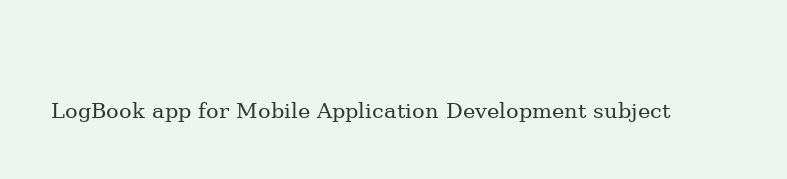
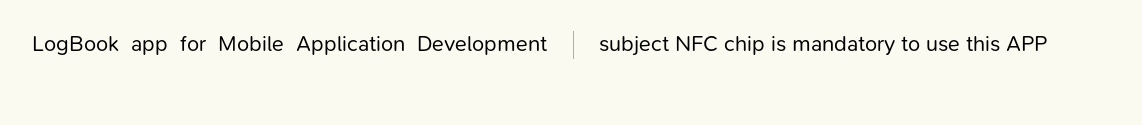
(671, 112) none -> [675,36,1047,56] NFC chip is mandatory to use this APP

